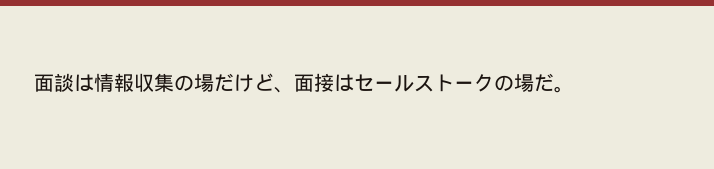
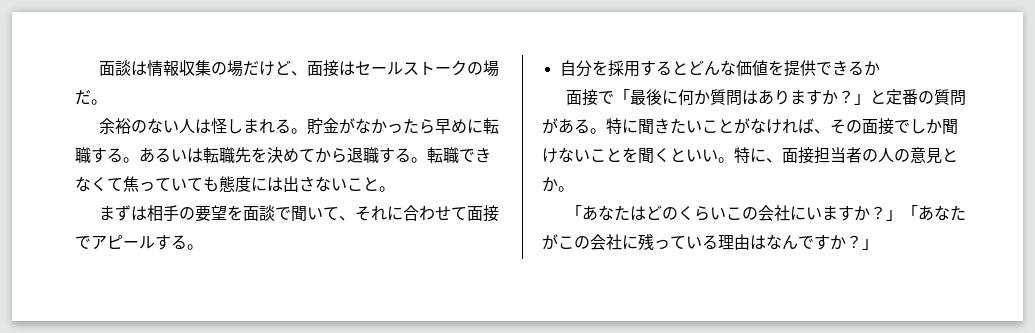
(574, 89) none -> [98,118,499,135] [75,147,491,164] [75,176,395,192] [98,205,499,222] [75,234,203,250] [559,60,880,77] [565,89,966,106] [542,118,958,135] [542,147,958,164] [542,177,574,192] [565,205,966,221] [542,234,878,251] // 余裕のない人は怪しまれる。貯金がなかったら早めに転職する。あるいは転職先を決めてから退職する。転職できなくて焦っていても態度には出さないこと。 // まずは相手の要望を面談で聞いて、それに合わせて面接でアピールする。 // 自分を採用するとどんな価値を提供できるか // 面接で「最後に何か質問はありますか？」と定番の質問がある。特に聞きたいことがなければ、その面接でしか聞けないことを聞くといい。特に、面接担当者の人の意見とか。 // 「あなたはどのくらいこの会社にいますか？」「あなたがこの会社に残っている理由はなんですか？」

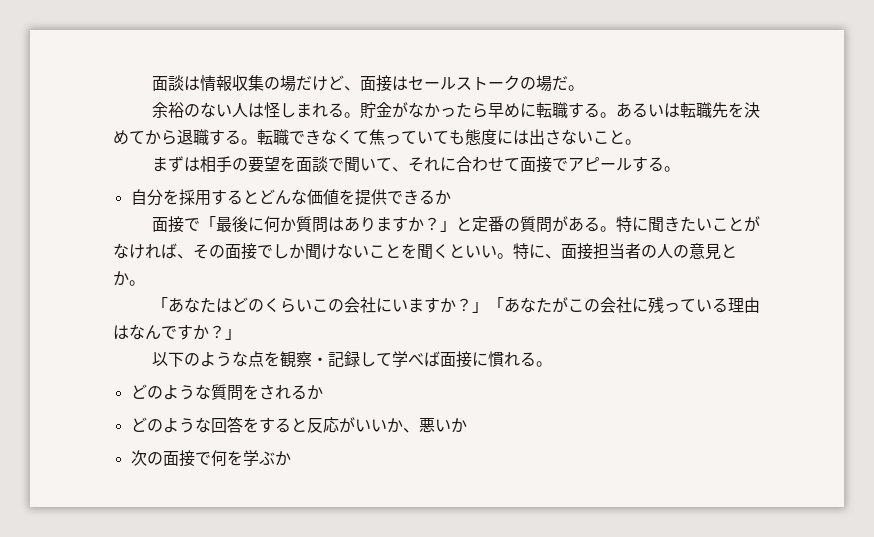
(878, 244) none -> [152,351,553,368] [130,384,323,401] [130,417,467,433] [130,450,291,467] // 以下のような点を観察・記録して学べば面接に慣れる。 // どのような質問をされるか // どのような回答をすると反応がいいか、悪いか // 次の面接で何を学ぶか

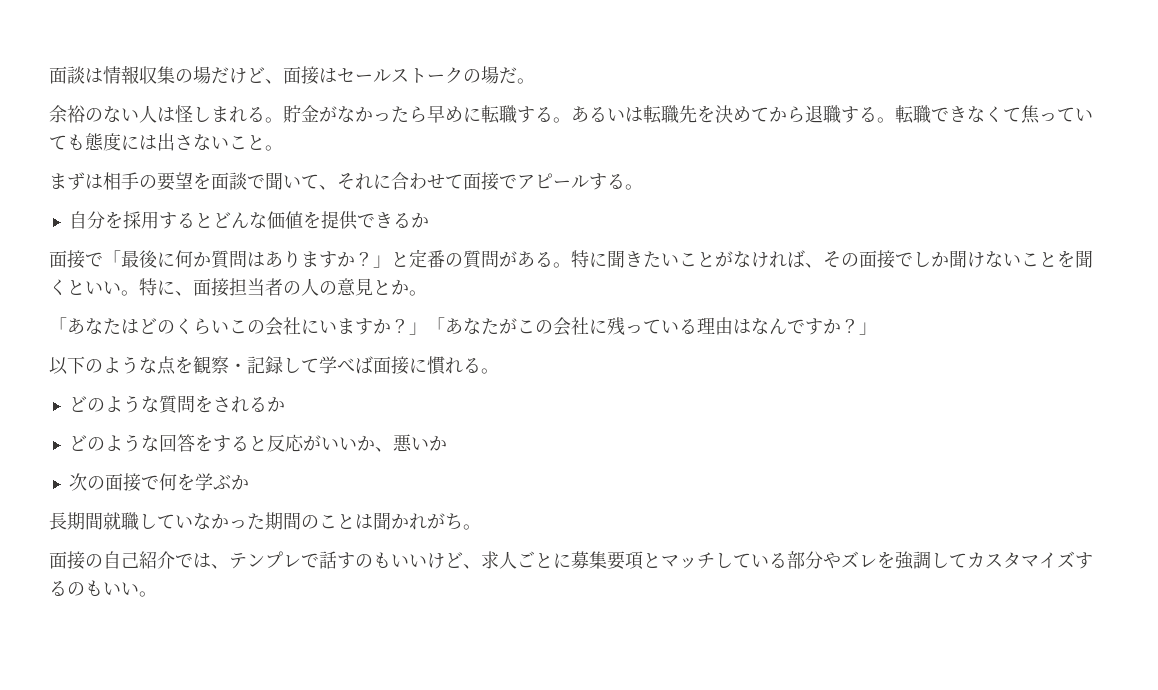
(291, 458) none -> [49,512,481,530] [49,551,1093,570] [49,580,157,597] // 長期間就職していなかった期間のことは聞かれがち。 // 面接の自己紹介では、テンプレで話すのもいいけど、求人ごとに募集要項とマッチしている部分やズレを強調してカスタマイズするのもいい。

